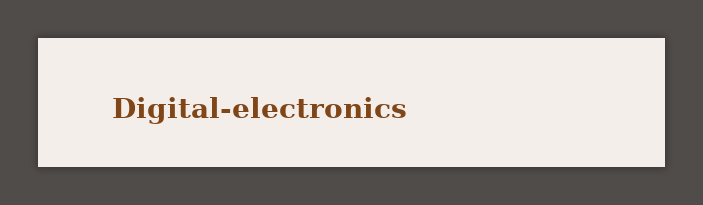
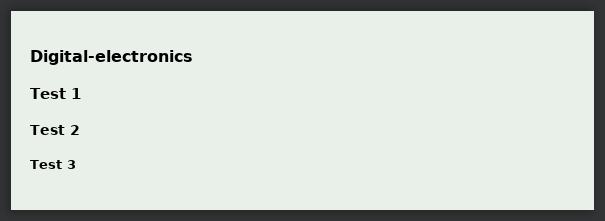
(407, 110) none -> [30,88,81,99] [30,125,80,135] [30,160,76,169] // Test 1 // Test 2 // Test 3

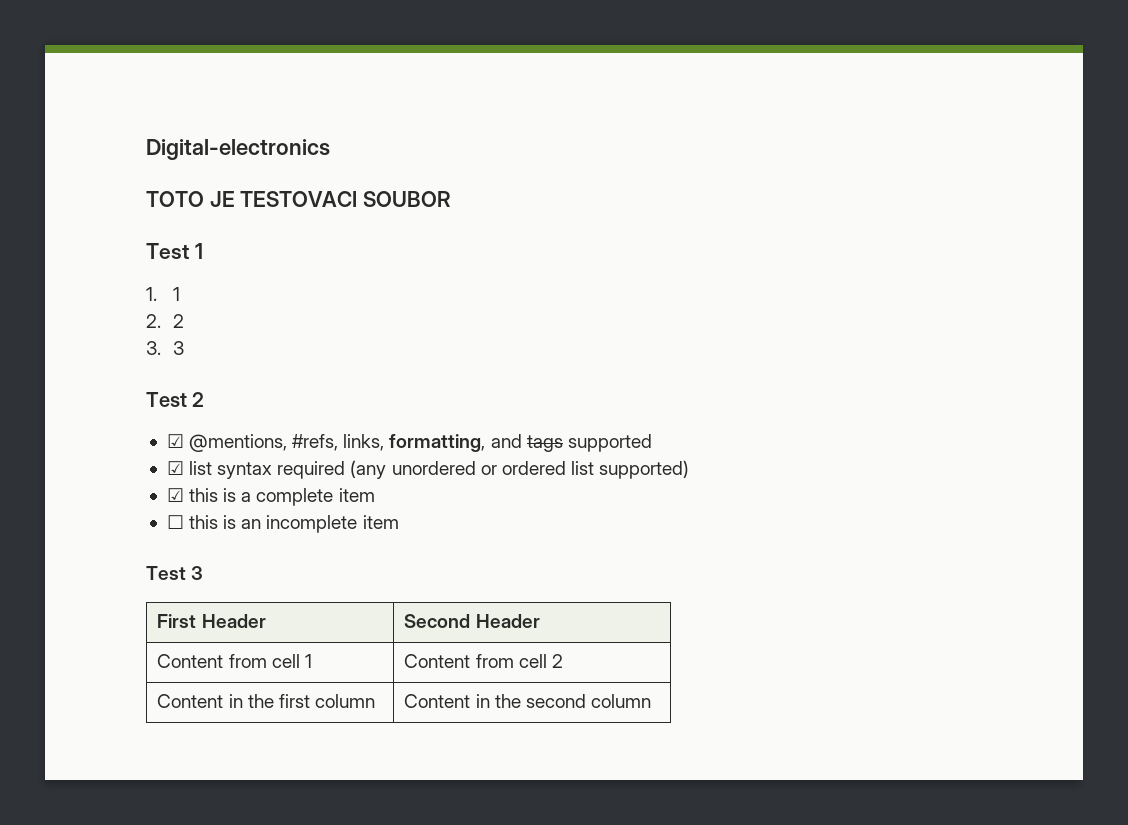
[30,88,81,99] [30,125,80,135] [30,160,76,169] Test 1 // Test 2 // Test 3 -> [146,191,452,207] [146,243,203,259] [146,287,180,301] [146,314,184,328] [146,341,184,355] [146,392,205,407] [166,434,652,452] [166,460,690,479] [166,488,375,506] [166,515,399,533] [146,566,204,580] [157,614,266,628] [404,614,540,628] [157,654,312,668] [404,654,563,668] [157,694,376,708] [404,694,652,708] TOTO JE TESTOVACI SOUBOR // Test 1 // 1. 1 // 2. 2 // 3. 3 // Test 2 // ☑ @mentions, #refs, links, formatting, and tags supported // ☑ list syntax required (any unordered or ordered list supported) // ☑ this is a complete item // ☐ this is an incomplete item // Test 3 // First Header | Second Header // Content from cell 1 | Content from cell 2 // Content in the first column | Content in the second column

